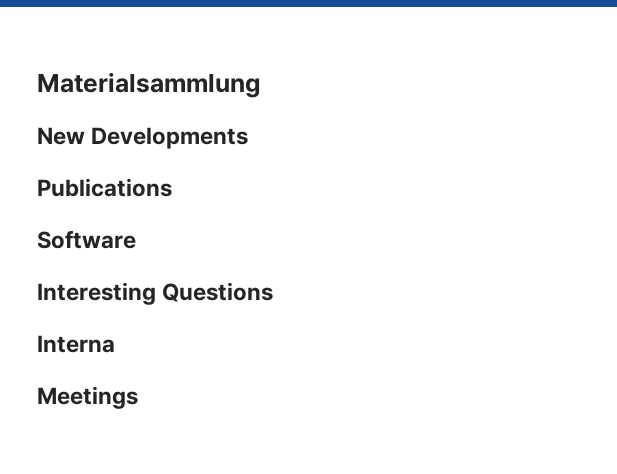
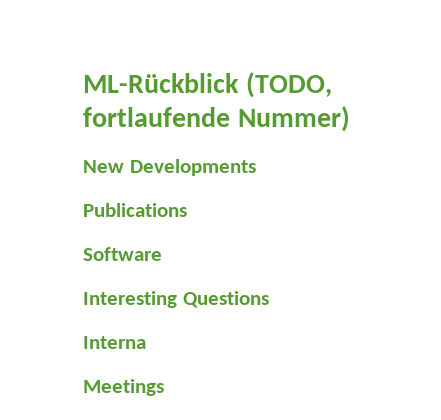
[37,72,261,98] Materialsammlung -> [83,72,332,98] [83,106,350,132] ML-Rückblick (TODO, fortlaufende Nummer)

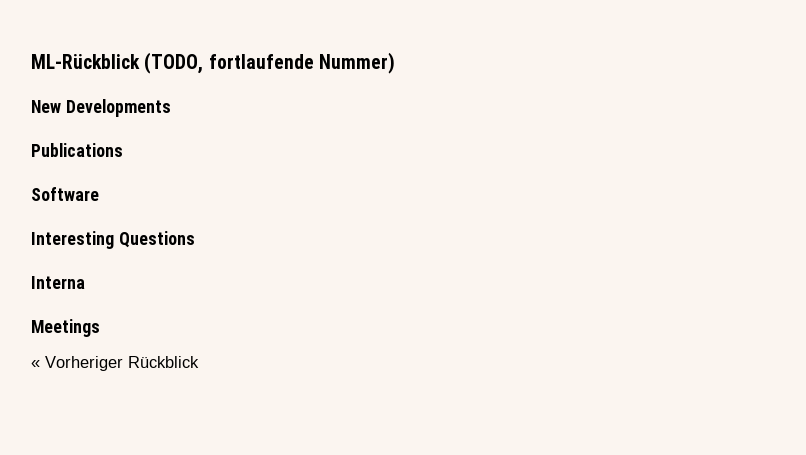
(164, 387) none -> [31,356,199,371] // « Vorheriger Rückblick

